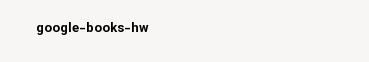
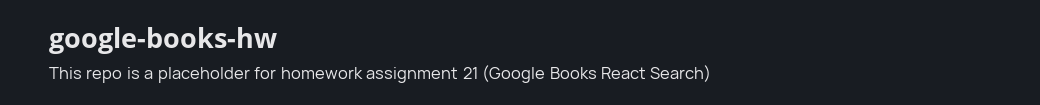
(149, 28) none -> [49,65,712,83] // This repo is a placeholder for homework assignment 21 (Google Books React Search)

